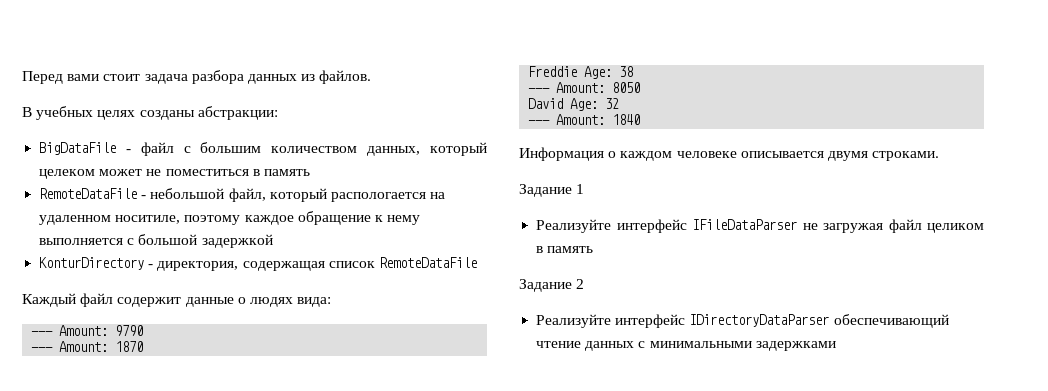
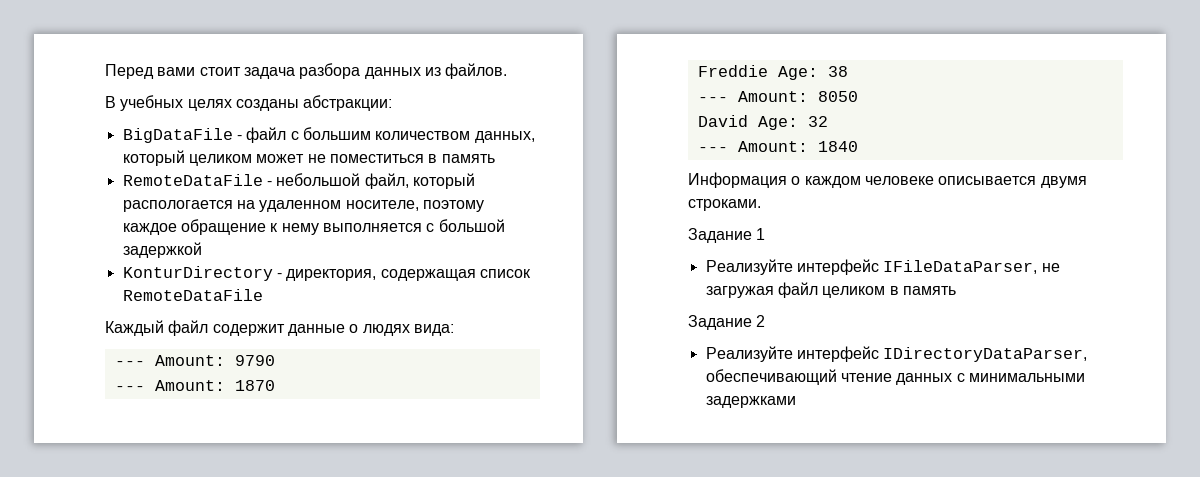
[39,169,96,179] целеком -> [188,154,252,166] целиком
[115,215,181,224] носитиле, -> [345,200,419,211] носителе,
[692,219,798,230] IFileDataParser -> [883,260,1038,274] IFileDataParser,
[689,314,830,327] IDirectoryDataParser -> [883,347,1088,362] IDirectoryDataParser,

